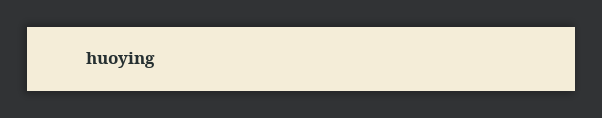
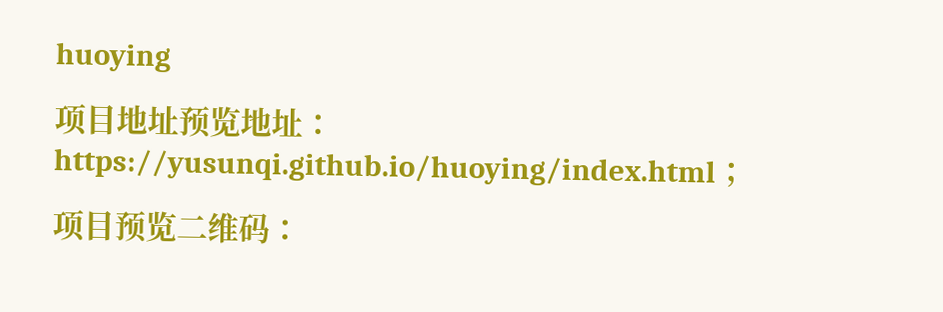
(155, 60) none -> [54,103,334,139] [53,148,747,189] [52,209,301,245] // 项目地址预览地址：https://yusunqi.github.io/huoying/index.html； // 项目预览二维码：

